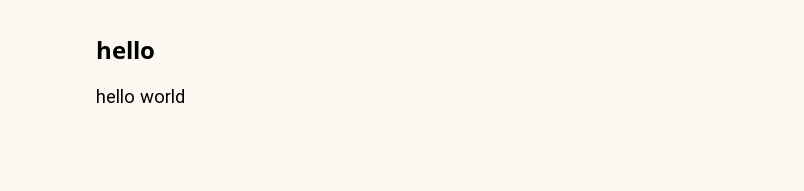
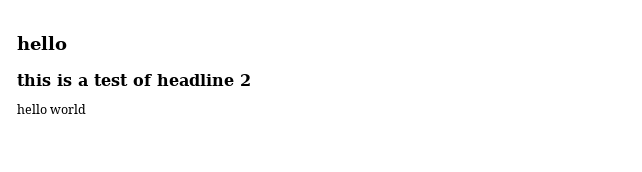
[96,41,155,59] hello -> [17,36,67,50] [17,74,251,86] hello // this is a test of headline 2

